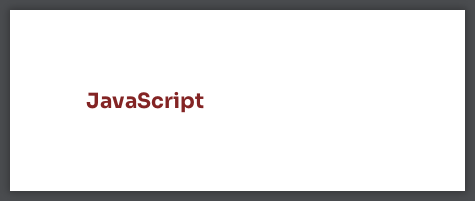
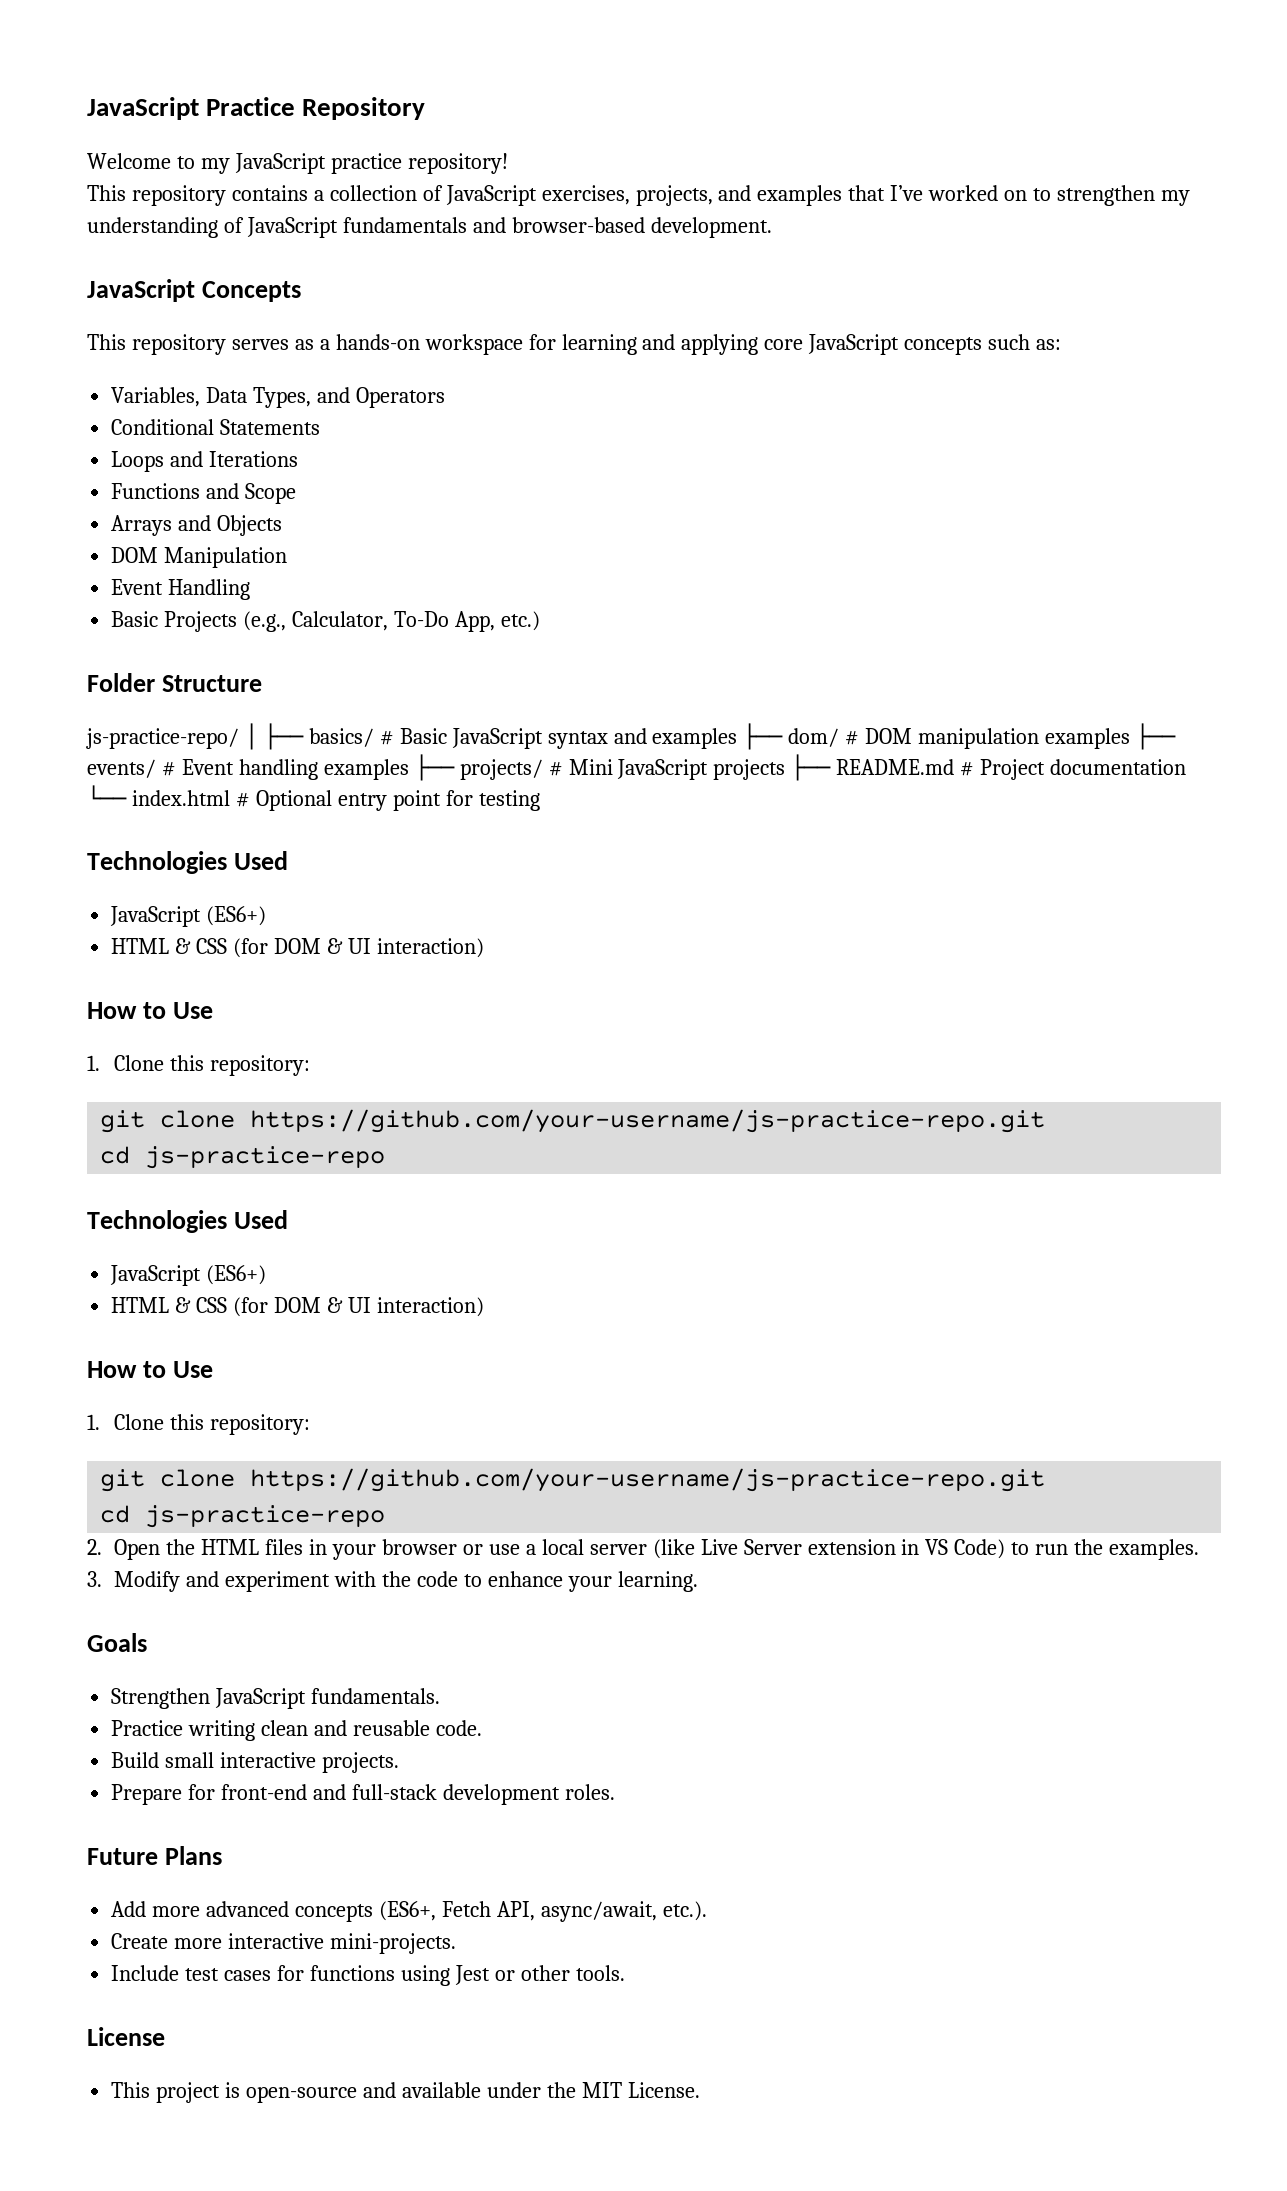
[86,91,204,113] JavaScript -> [87,97,426,120] [87,153,508,174] [87,185,1190,206] [87,217,772,238] [87,279,301,302] [87,334,1062,355] [111,387,445,408] [111,419,321,435] [111,451,299,472] [111,483,297,504] [111,515,283,536] [111,547,288,568] [111,579,251,600] [111,611,540,632] [87,673,262,692] [86,723,1177,750] [87,754,1187,781] [87,785,540,811] [87,851,288,874] [110,906,267,927] [111,938,484,958] [87,1002,213,1019] [87,1055,311,1076] [100,1109,1046,1133] [100,1146,386,1169] [87,1210,288,1233] [110,1265,267,1286] [111,1297,484,1317] [87,1361,213,1378] [87,1414,311,1435] [100,1468,1046,1492] [100,1505,386,1528] [87,1539,1200,1560] [87,1571,698,1592] [87,1633,147,1652] [111,1688,441,1709] [111,1720,482,1741] [111,1752,400,1773] [111,1784,615,1805] [87,1846,222,1865] [111,1901,707,1922] [111,1933,457,1954] [111,1965,625,1986] [87,2027,165,2046] [111,2082,700,2103] JavaScript Practice Repository // Welcome to my JavaScript practice repository! // This repository contains a collection of JavaScript exercises, projects, and examples that I’ve worked on to strengthen my understanding of JavaScript fundamentals and browser-based development. // JavaScript Concepts // This repository serves as a hands-on workspace for learning and applying core JavaScript concepts such as: // Variables, Data Types, and Operators // Conditional Statements // Loops and Iterations // Functions and Scope // Arrays and Objects // DOM Manipulation // Event Handling // Basic Projects (e.g., Calculator, To-Do App, etc.) // Folder Structure // js-practice-repo/ │ ├── basics/ # Basic JavaScript syntax and examples ├── dom/ # DOM manipulation examples ├── events/ # Event handling examples ├── projects/ # Mini JavaScript projects ├── README.md # Project documentation └── index.html # Optional entry point for testing // Technologies Used // JavaScript (ES6+) // HTML & CSS (for DOM & UI interaction) // How to Use // 1. Clone this repository: // git clone https://github.com/your-username/js-practice-repo.git // cd js-practice-repo // Technologies Used // JavaScript (ES6+) // HTML & CSS (for DOM & UI interaction) // How to Use // 1. Clone this repository: // git clone https://github.com/your-username/js-practice-repo.git // cd js-practice-repo // 2. Open the HTML files in your browser or use a local server (like Live Server extension in VS Code) to run the examples. // 3. Modify and experiment with the code to enhance your learning. // Goals // Strengthen JavaScript fundamentals. // Practice writing clean and reusable code. // Build small interactive projects. // Prepare for front-end and full-stack development roles. // Future Plans // Add more advanced concepts (ES6+, Fetch API, async/await, etc.). // Create more interactive mini-projects. // Include test cases for functions using Jest or other tools. // License // This project is open-source and available under the MIT License.

